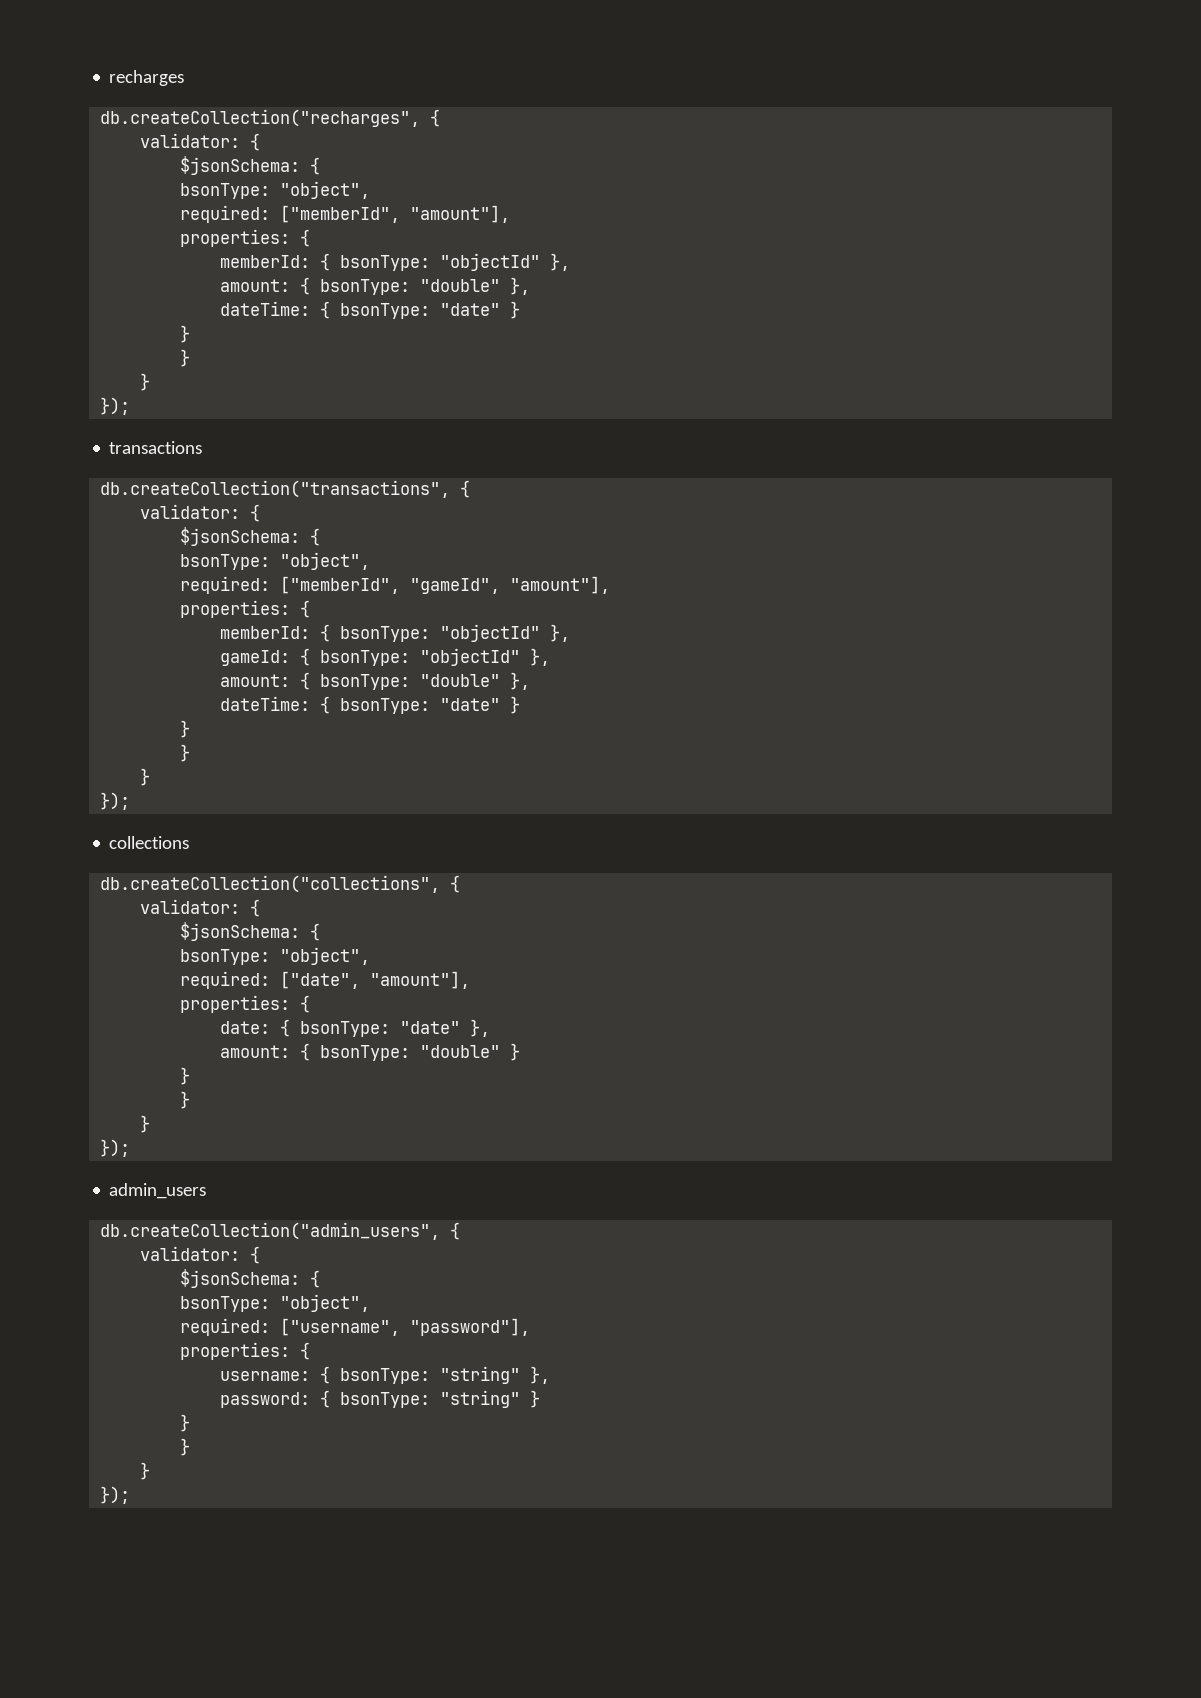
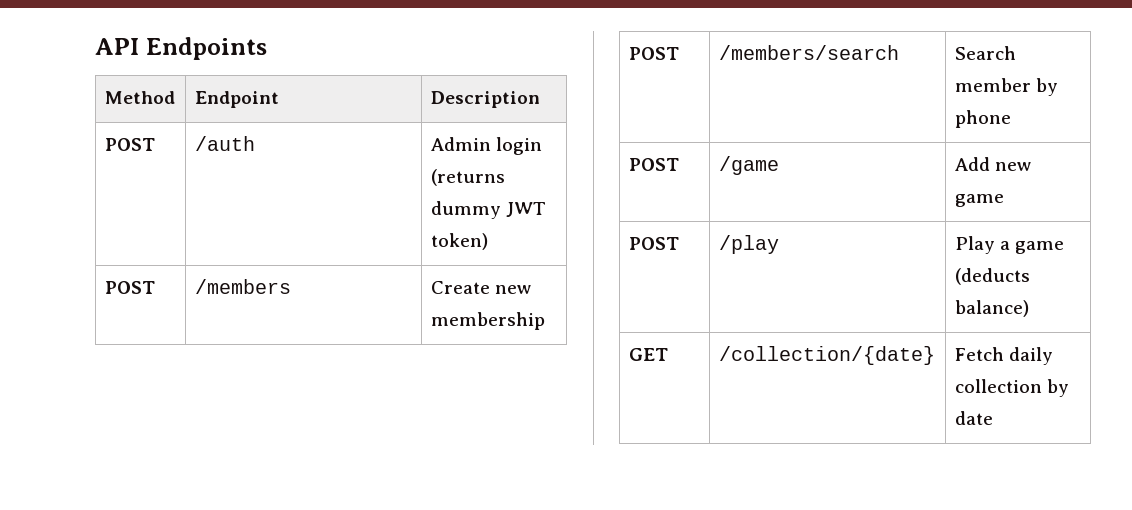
[109,70,185,86] [100,109,441,127] [140,133,261,151] [180,156,321,175] [180,181,371,199] [180,205,511,223] [180,229,311,247] [220,253,571,271] [220,277,531,295] [220,301,521,319] [180,325,191,343] [180,349,191,367] [140,373,151,391] [100,397,131,415] [109,441,203,454] [100,480,471,498] [140,504,261,522] [180,527,321,546] [180,552,371,570] [180,576,611,594] [180,600,311,618] [220,624,571,642] [220,648,551,666] [220,672,531,690] [220,696,521,714] [180,720,191,738] [180,744,191,762] [140,768,151,786] [100,792,131,810] [109,836,190,849] [100,875,461,893] [140,899,261,917] [180,922,321,941] [180,947,371,965] [180,971,471,989] [180,995,311,1013] [220,1019,491,1037] [220,1043,521,1061] [180,1067,191,1085] [180,1091,191,1109] [140,1115,151,1133] [100,1139,131,1157] [109,1183,207,1199] [100,1222,461,1240] [140,1246,261,1264] [180,1269,321,1288] [180,1294,371,1312] [180,1318,531,1336] [180,1342,311,1360] [220,1366,551,1384] [220,1390,541,1408] [180,1414,191,1432] [180,1438,191,1456] [140,1462,151,1480] [100,1486,131,1504] recharges // db.createCollection("recharges", { // validator: { // $jsonSchema: { // bsonType: "object", // required: ["memberId", "amount"], // properties: { // memberId: { bsonType: "objectId" }, // amount: { bsonType: "double" }, // dateTime: { bsonType: "date" } // } // } // } // }); // transactions // db.createCollection("transactions", { // validator: { // $jsonSchema: { // bsonType: "object", // required: ["memberId", "gameId", "amount"], // properties: { // memberId: { bsonType: "objectId" }, // gameId: { bsonType: "objectId" }, // amount: { bsonType: "double" }, // dateTime: { bsonType: "date" } // } // } // } // }); // collections // db.createCollection("collections", { // validator: { // $jsonSchema: { // bsonType: "object", // required: ["date", "amount"], // properties: { // date: { bsonType: "date" }, // amount: { bsonType: "double" } // } // } // } // }); // admin_users // db.createCollection("admin_users", { // validator: { // $jsonSchema: { // bsonType: "object", // required: ["username", "password"], // properties: { // username: { bsonType: "string" }, // password: { bsonType: "string" } // } // } // } // }); -> [95,37,267,60] [104,91,175,104] [194,91,279,108] [430,91,540,108] [104,138,155,151] [194,136,255,151] [430,137,542,155] [430,169,505,186] [430,201,546,219] [430,233,488,250] [104,281,155,294] [194,279,291,294] [430,281,531,294] [430,312,545,330] [628,47,679,60] [718,45,899,60] [954,46,1016,60] [954,78,1058,96] [954,110,1011,128] [628,158,679,171] [718,156,779,175] [954,157,1031,171] [954,194,1004,207] [628,237,679,250] [718,235,779,254] [954,236,1064,254] [954,268,1030,285] [954,300,1029,317] [628,348,668,361] [718,346,935,365] [954,347,1053,365] [954,379,1069,397] [954,411,993,425] API Endpoints // Method | Endpoint | Description // POST | /auth | Admin login (returns dummy JWT token) // POST | /members | Create new membership // POST | /members/search | Search member by phone // POST | /game | Add new game // POST | /play | Play a game (deducts balance) // GET | /collection/{date} | Fetch daily collection by date

